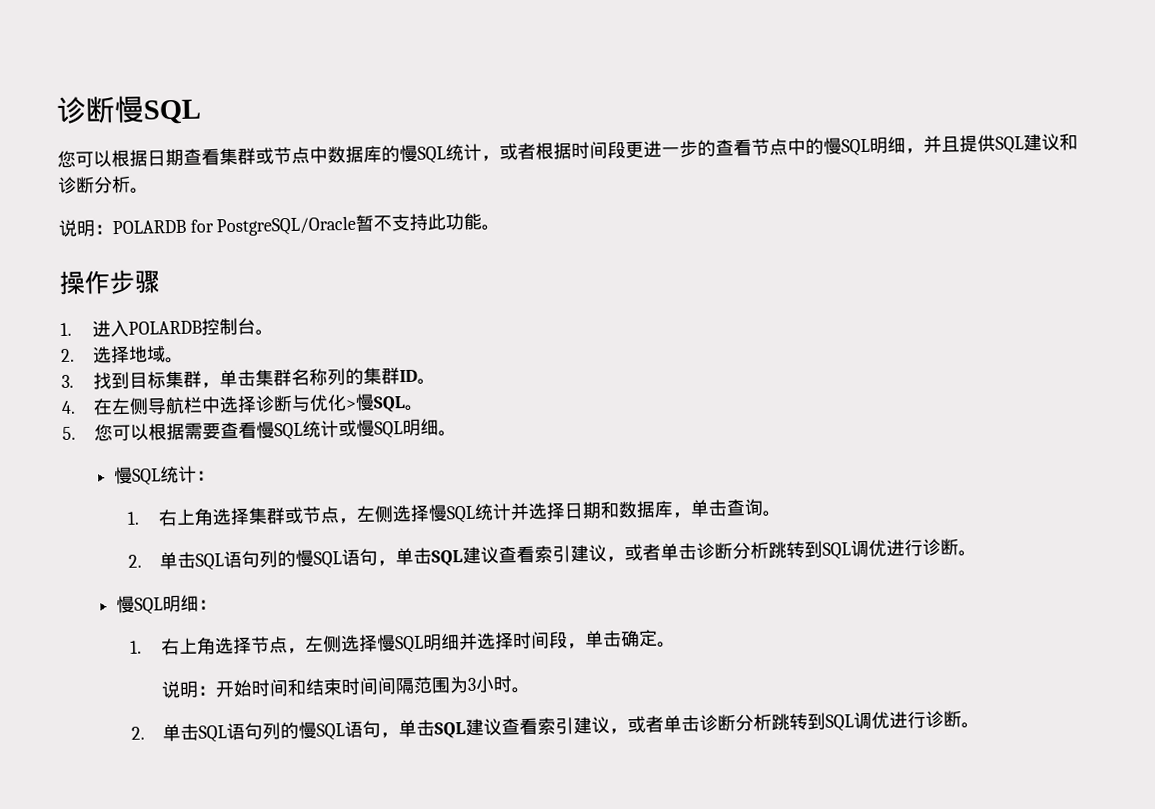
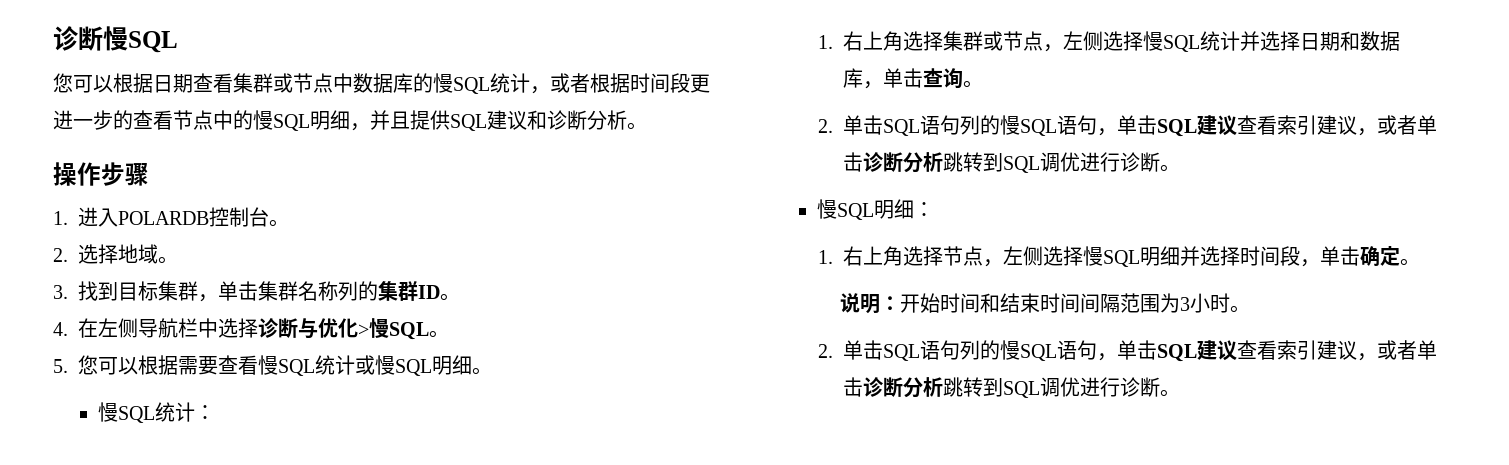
[58,212,501,238] // 说明：POLARDB for PostgreSQL/Oracle暂不支持此功能。 -> (647, 126) none

